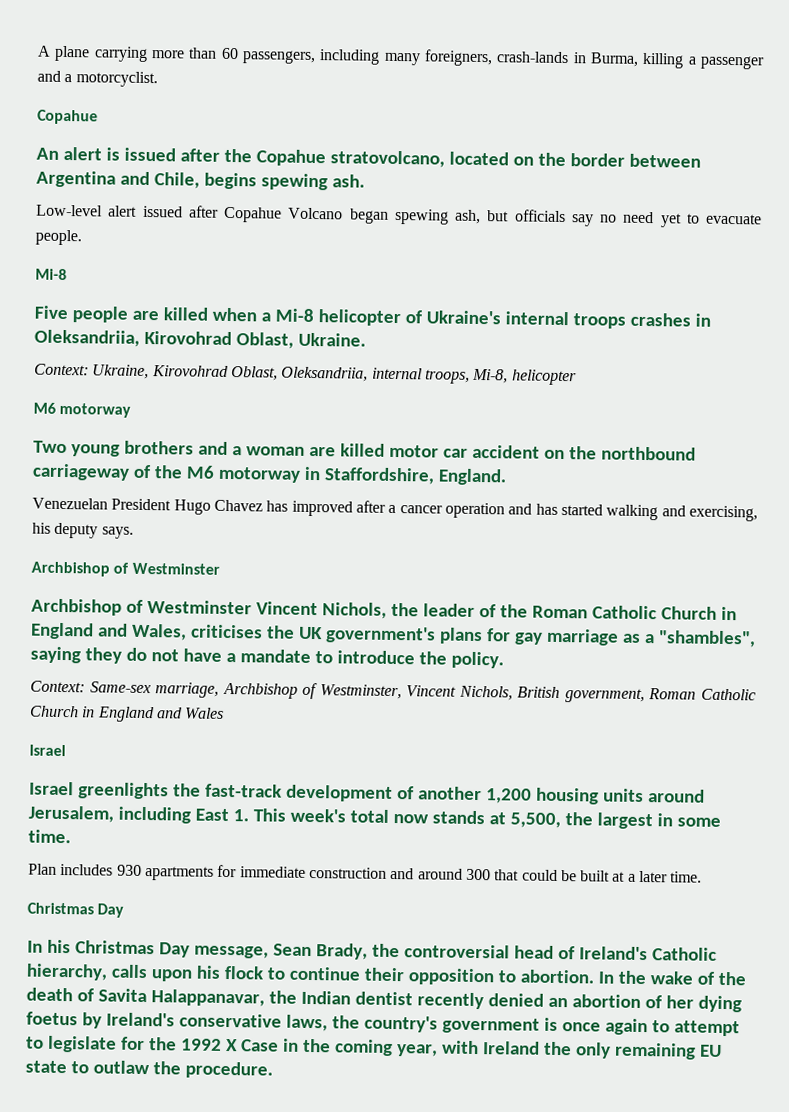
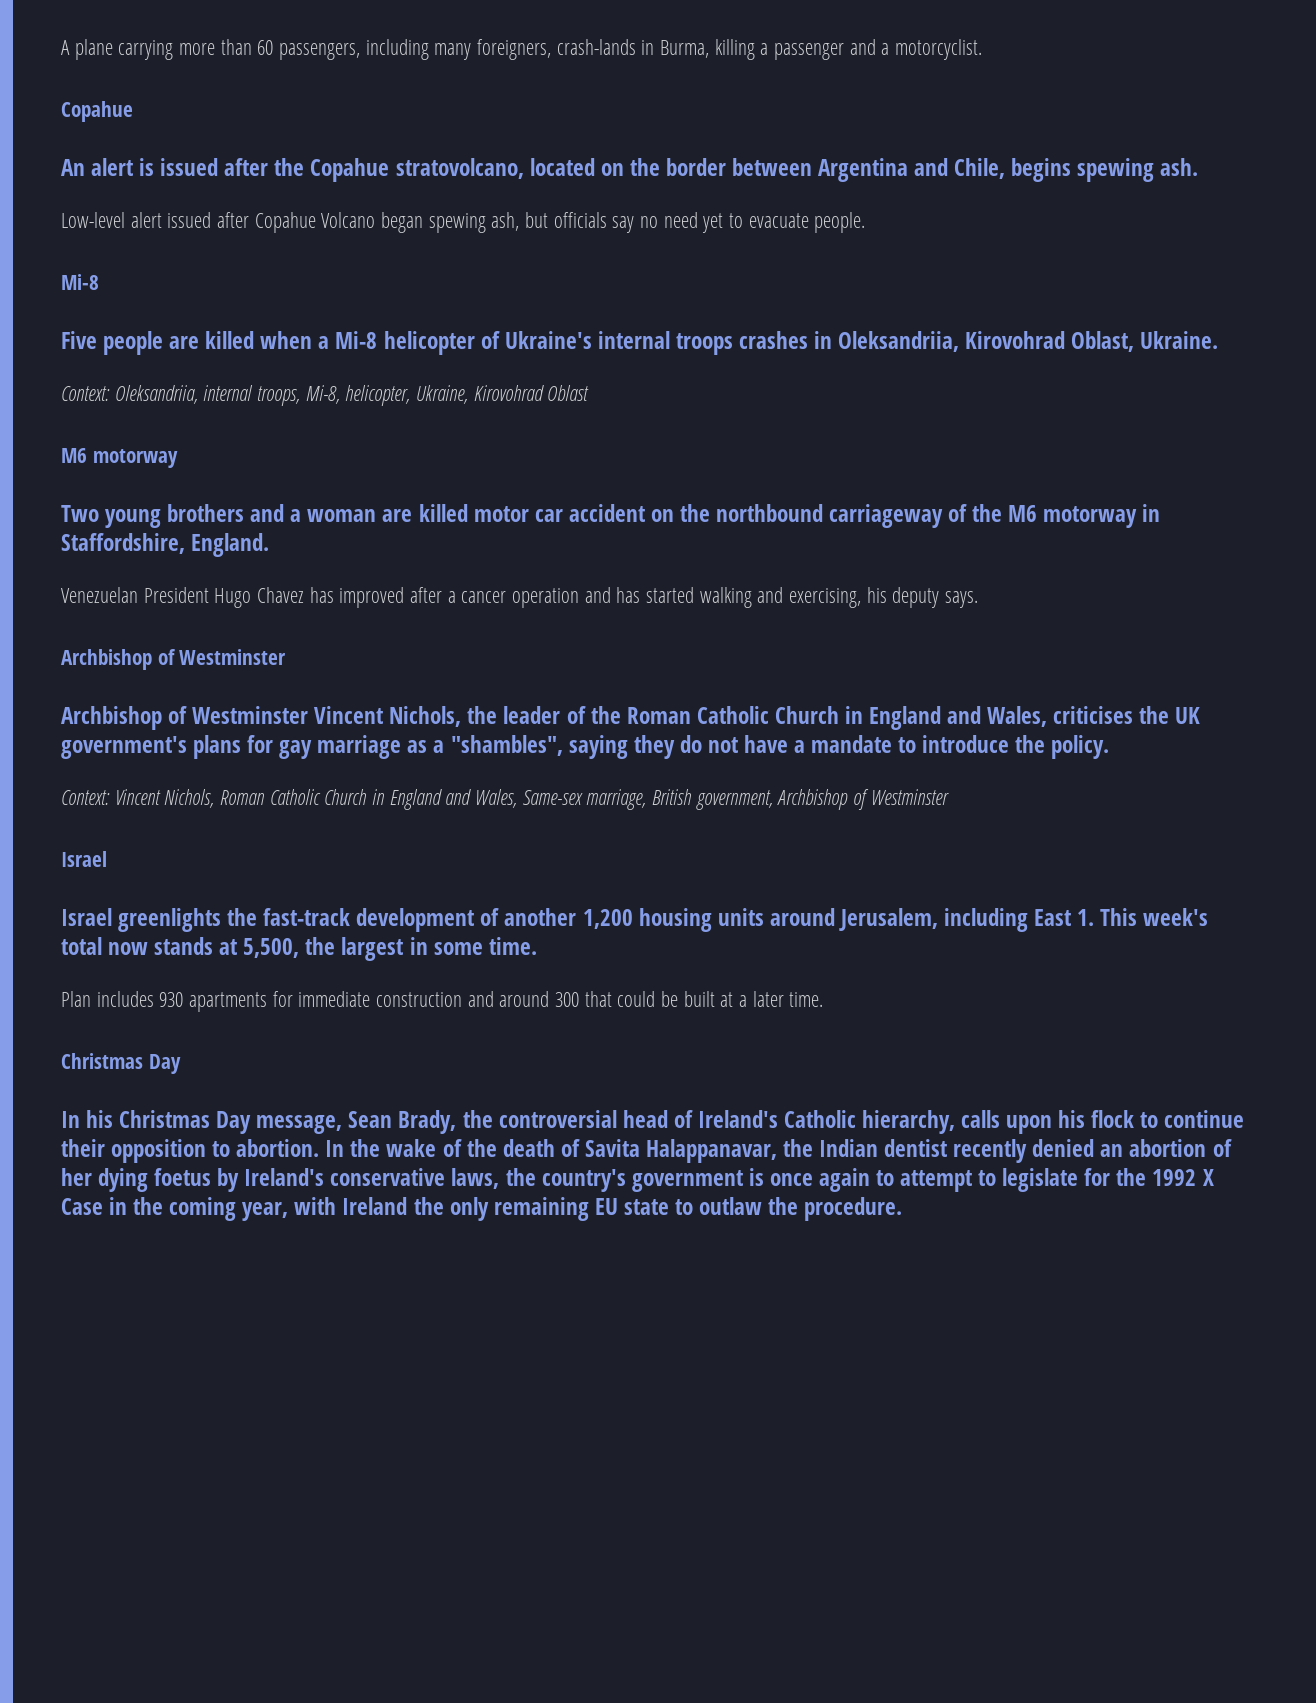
[92,364,278,381] Ukraine, Kirovohrad Oblast, -> (110, 393) none
[511,369,577,386] helicopter -> [345,385,590,406] helicopter, Ukraine, Kirovohrad Oblast
[89,681,756,704] [30,705,225,723] Same-sex marriage, Archbishop of Westminster, Vincent Nichols, British government, Roman Catholic Church in England and Wales -> [114,789,949,810] Vincent Nichols, Roman Catholic Church in England and Wales, Same-sex marriage, British government, Archbishop of Westminster

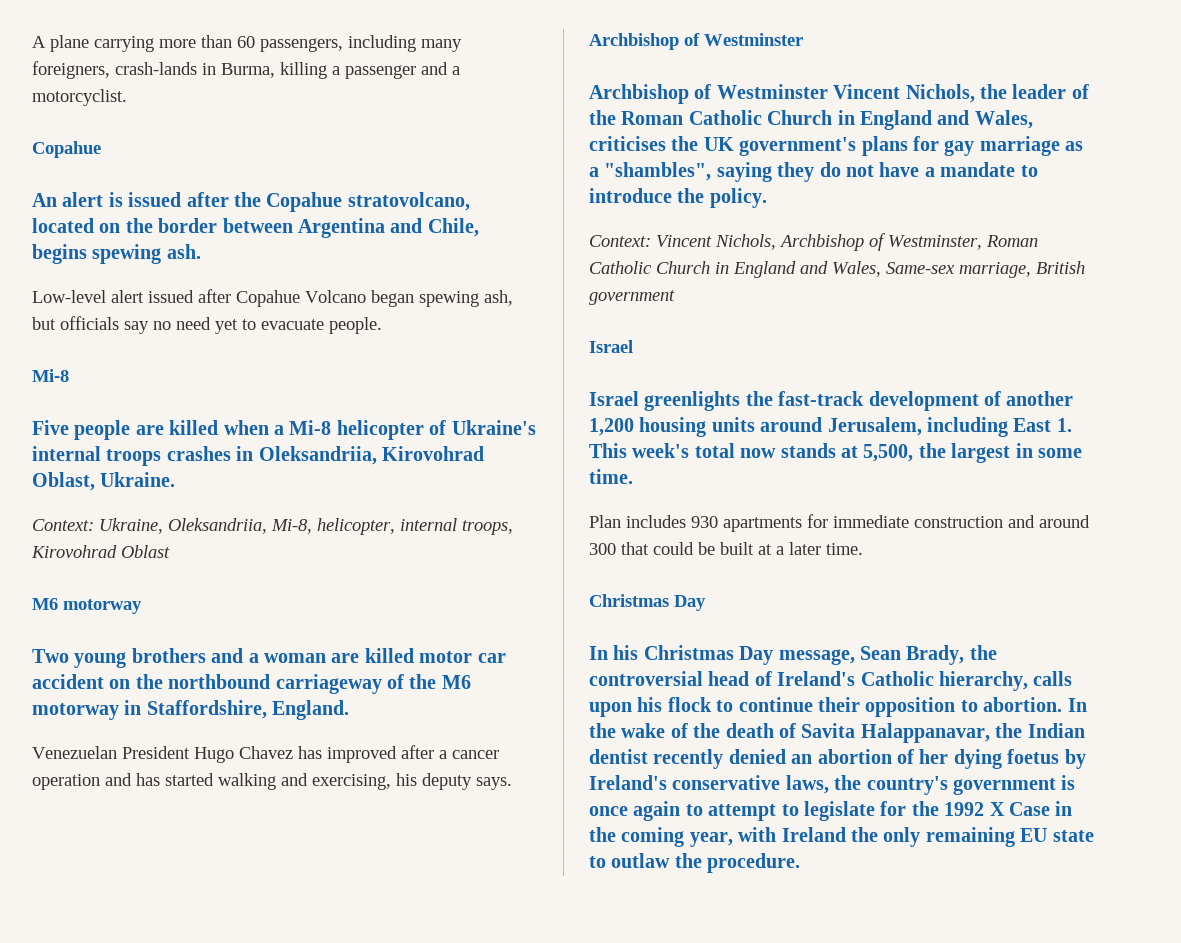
[114,385,469,406] Oleksandriia, internal troops, Mi-8, helicopter, Ukraine, -> [99,518,513,535] Ukraine, Oleksandriia, Mi-8, helicopter, internal troops,
(215, 798) none -> [779,233,982,251] Archbishop of Westminster,
[695,789,949,810] government, Archbishop of Westminster -> [589,290,675,305] government

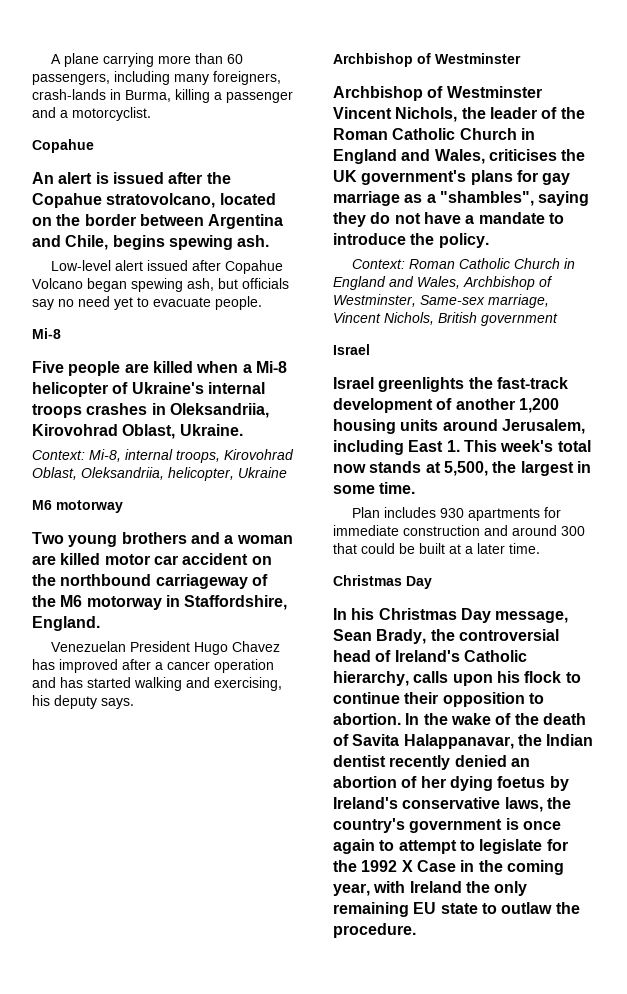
[99,518,513,535] [31,545,170,558] Ukraine, Oleksandriia, Mi-8, helicopter, internal troops, Kirovohrad Oblast -> [89,449,294,463] [32,467,287,481] Mi-8, internal troops, Kirovohrad Oblast, Oleksandriia, helicopter, Ukraine
[656,233,1038,251] [589,261,1031,278] Vincent Nichols, Archbishop of Westminster, Roman Catholic Church in England and Wales, Same-sex marriage, -> [409,258,576,269] [333,276,553,290] [333,294,549,308] [333,312,434,325] Roman Catholic Church in England and Wales, Archbishop of Westminster, Same-sex marriage, Vincent Nichols,

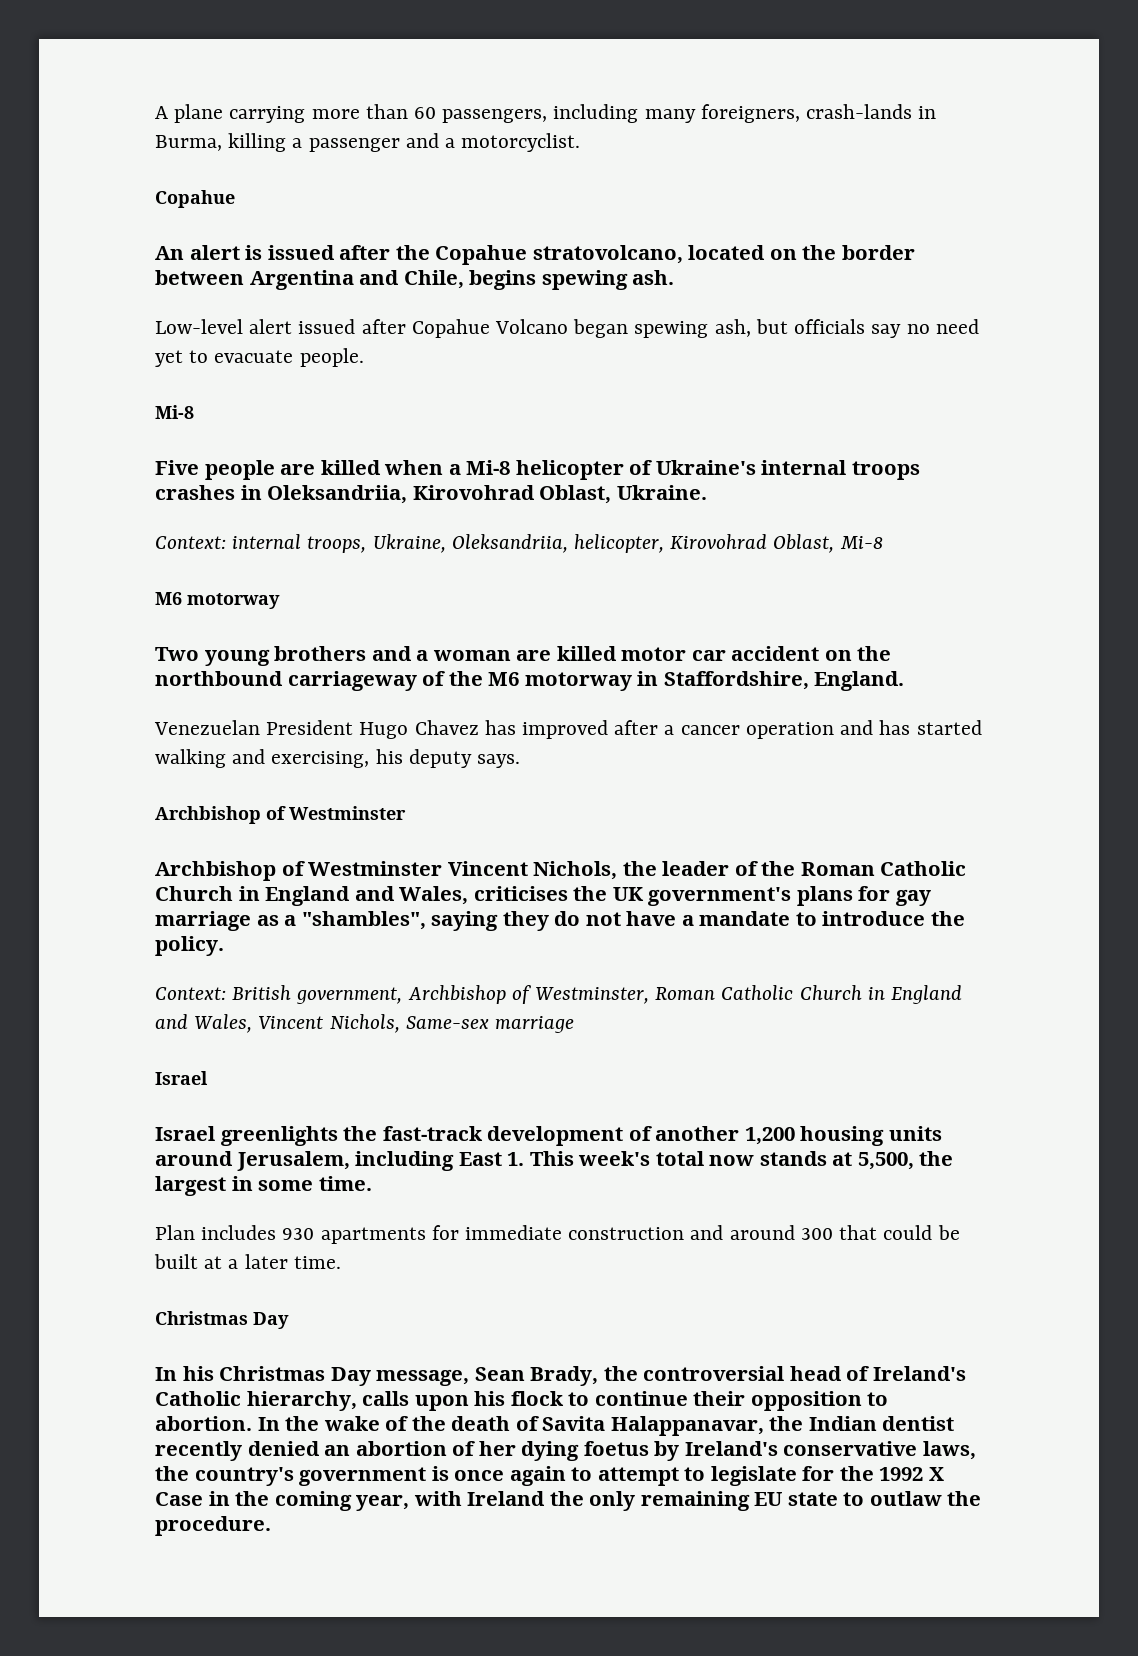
[89,449,121,462] Mi-8, -> (226, 542) none
[224,449,294,460] [32,467,287,481] Kirovohrad Oblast, Oleksandriia, helicopter, Ukraine -> [372,534,883,553] Ukraine, Oleksandriia, helicopter, Kirovohrad Oblast, Mi-8
[409,258,576,269] [333,276,553,290] [333,294,549,308] [333,312,558,326] Roman Catholic Church in England and Wales, Archbishop of Westminster, Same-sex marriage, Vincent Nichols, British government -> [232,985,963,1004] [155,1014,575,1033] British government, Archbishop of Westminster, Roman Catholic Church in England and Wales, Vincent Nichols, Same-sex marriage

